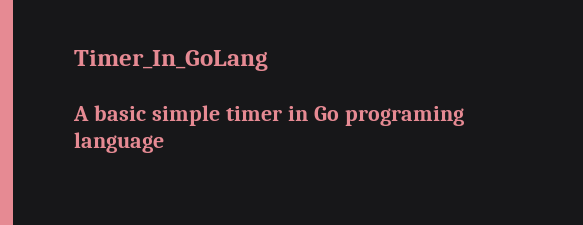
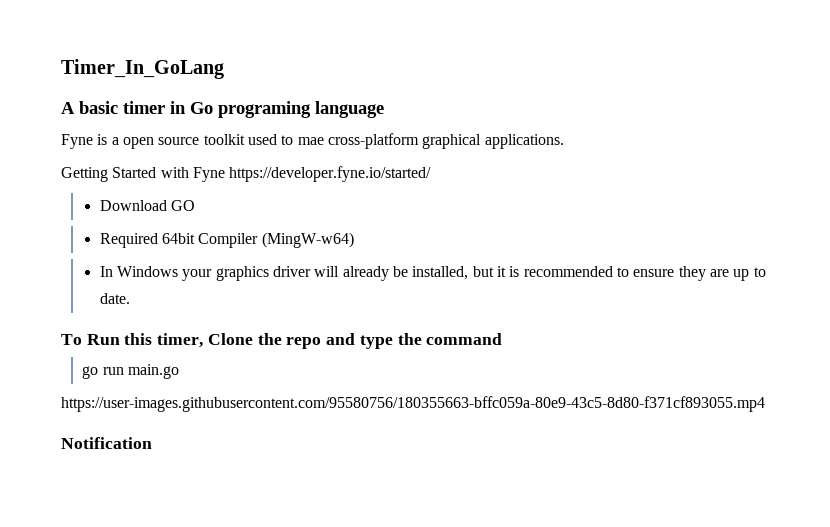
[151,105,220,126] simple -> (118, 107) none
(164, 142) none -> [61,133,564,149] [61,166,432,182] [99,200,196,211] [99,232,354,248] [99,266,766,281] [99,293,130,304] [61,333,503,349] [82,364,179,379] [61,396,765,412] [61,437,152,449] // Fyne is a open source toolkit used to mae cross-platform graphical applications. // Getting Started with Fyne https://developer.fyne.io/started/ // Download GO // Required 64bit Compiler (MingW-w64) // In Windows your graphics driver will already be installed, but it is recommended to ensure they are up to date. // To Run this timer, Clone the repo and type the command // go run main.go // https://user-images.githubusercontent.com/95580756/180355663-bffc059a-80e9-43c5-8d80-f371cf893055.mp4 // Notification

